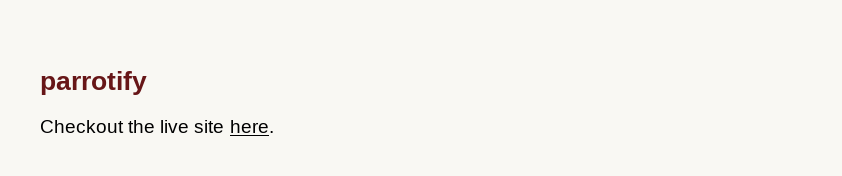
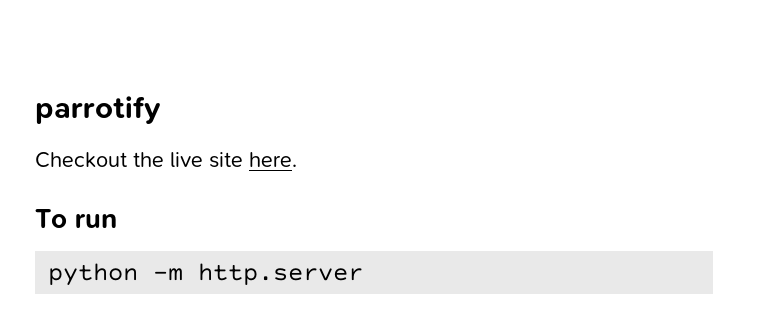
(274, 126) none -> [35,209,117,228] [48,263,364,286] // To run // python -m http.server

